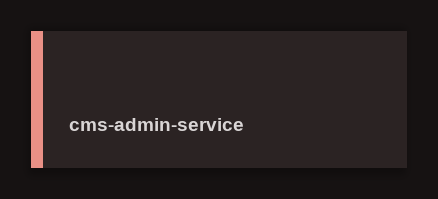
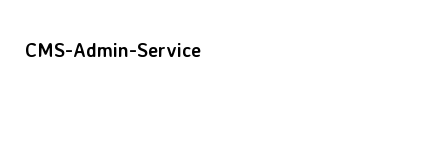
[69,118,244,131] cms-admin-service -> [25,43,201,57] CMS-Admin-Service

